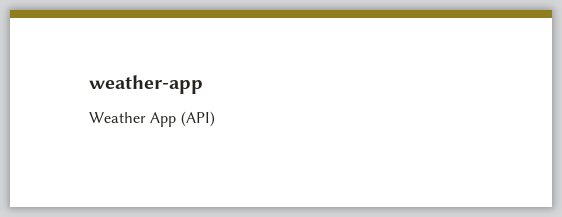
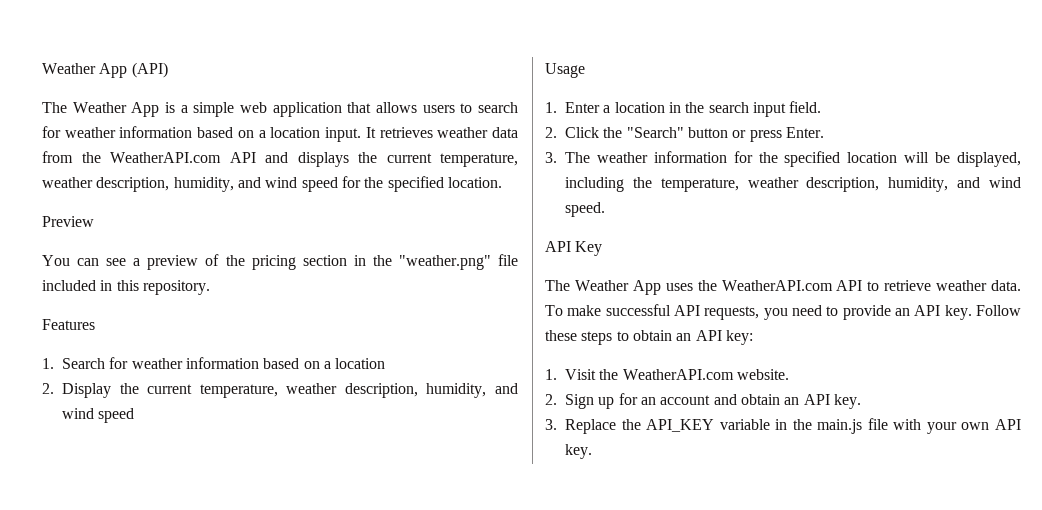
[89,75,203,94] weather-app // -> (42, 68) none
(215, 119) none -> [42,102,518,117] [42,126,519,142] [42,151,518,167] [42,176,502,192] [42,216,94,227] [42,254,518,270] [42,280,210,295] [42,319,95,330] [42,357,386,369] [42,383,518,398] [62,408,135,423] [545,63,585,78] [545,101,822,117] [545,127,824,142] [545,151,1022,167] [565,177,1021,192] [565,202,605,217] [545,241,603,256] [545,280,1021,295] [545,304,1021,320] [545,330,753,345] [545,369,789,380] [545,393,861,409] [545,418,1022,434] [565,444,592,459] // The Weather App is a simple web application that allows users to search for weather information based on a location input. It retrieves weather data from the WeatherAPI.com API and displays the current temperature, weather description, humidity, and wind speed for the specified location. // Preview // You can see a preview of the pricing section in the "weather.png" file included in this repository. // Features // 1. Search for weather information based on a location // 2. Display the current temperature, weather description, humidity, and wind speed // Usage // 1. Enter a location in the search input field. // 2. Click the "Search" button or press Enter. // 3. The weather information for the specified location will be displayed, including the temperature, weather description, humidity, and wind speed. // API Key // The Weather App uses the WeatherAPI.com API to retrieve weather data. To make successful API requests, you need to provide an API key. Follow these steps to obtain an API key: // 1. Visit the WeatherAPI.com website. // 2. Sign up for an account and obtain an API key. // 3. Replace the API_KEY variable in the main.js file with your own API key.

